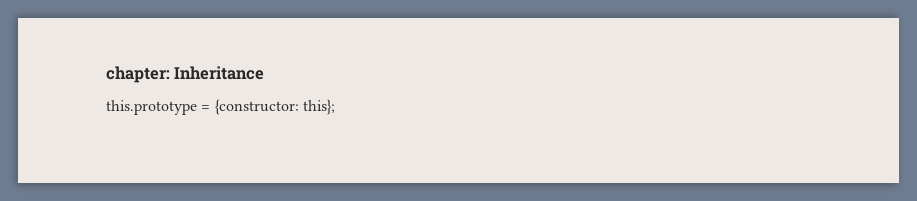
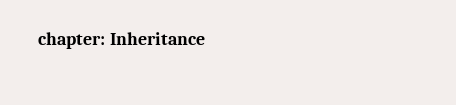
[106,99,335,115] // this.prototype = {constructor: this}; -> (205, 38) none

